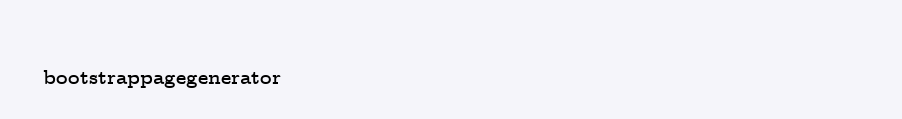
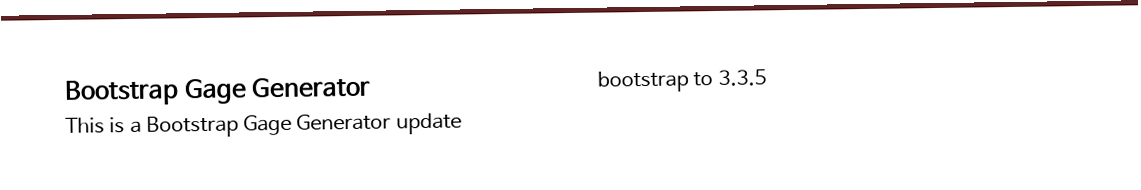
[43,70,281,88] bootstrappagegenerator -> [64,76,372,106] [65,112,462,138] [597,69,767,93] Bootstrap Gage Generator // This is a Bootstrap Gage Generator update bootstrap to 3.3.5

